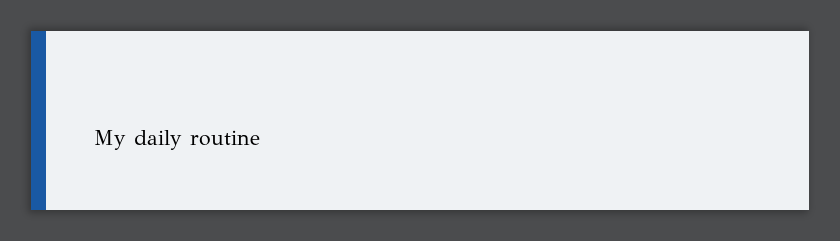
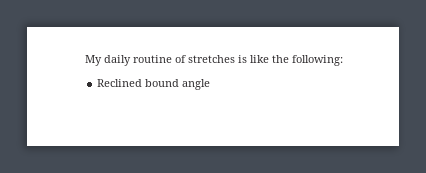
(260, 138) none -> [175,55,343,66] [97,79,211,90] of stretches is like the following: // Reclined bound angle

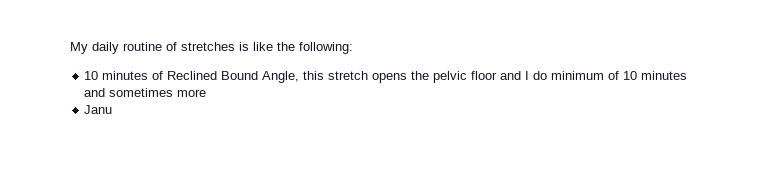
[97,79,211,90] Reclined bound angle -> [84,71,688,83] [84,88,207,97] [84,105,113,114] 10 minutes of Reclined Bound Angle, this stretch opens the pelvic floor and I do minimum of 10 minutes and sometimes more // Janu

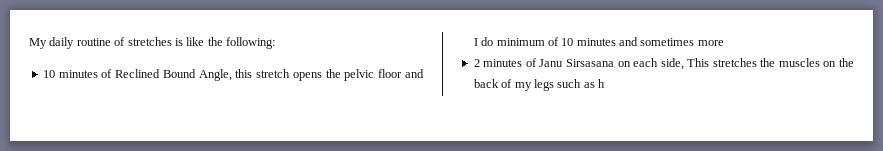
[84,105,113,114] Janu -> [473,58,855,70] [473,79,605,91] 2 minutes of Janu Sirsasana on each side, This stretches the muscles on the back of my legs such as h

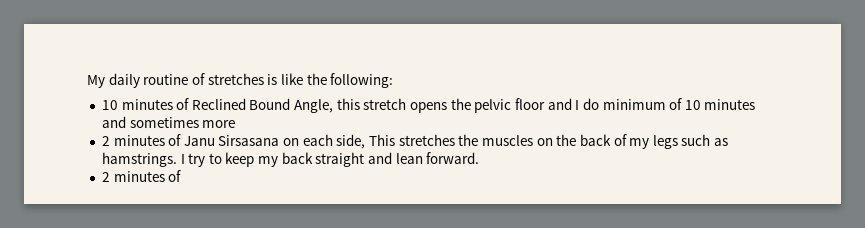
[598,79,605,88] h -> [101,152,480,167] [101,170,182,182] hamstrings. I try to keep my back straight and lean forward. // 2 minutes of

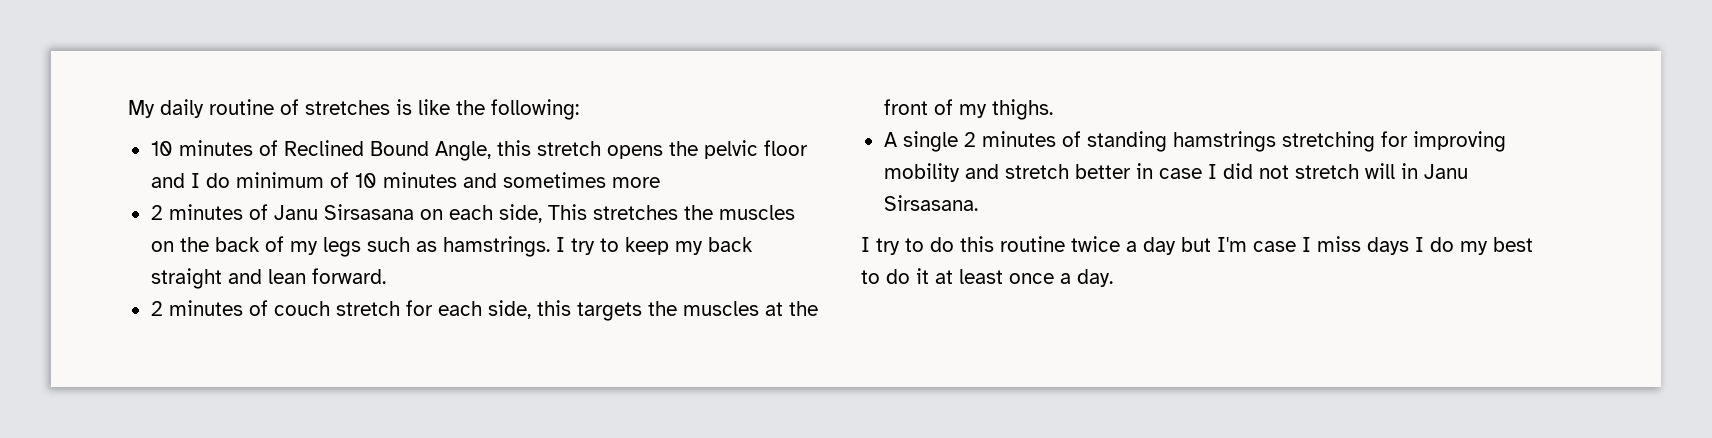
(182, 176) none -> [273,300,818,321] [883,99,1053,120] [883,131,1506,152] [883,163,1468,182] [883,195,978,211] [861,236,1533,255] [861,268,1113,287] couch stretch for each side, this targets the muscles at the front of my thighs. // A single 2 minutes of standing hamstrings stretching for improving mobility and stretch better in case I did not stretch will in Janu Sirsasana. // I try to do this routine twice a day but I'm case I miss days I do my best to do it at least once a day.

